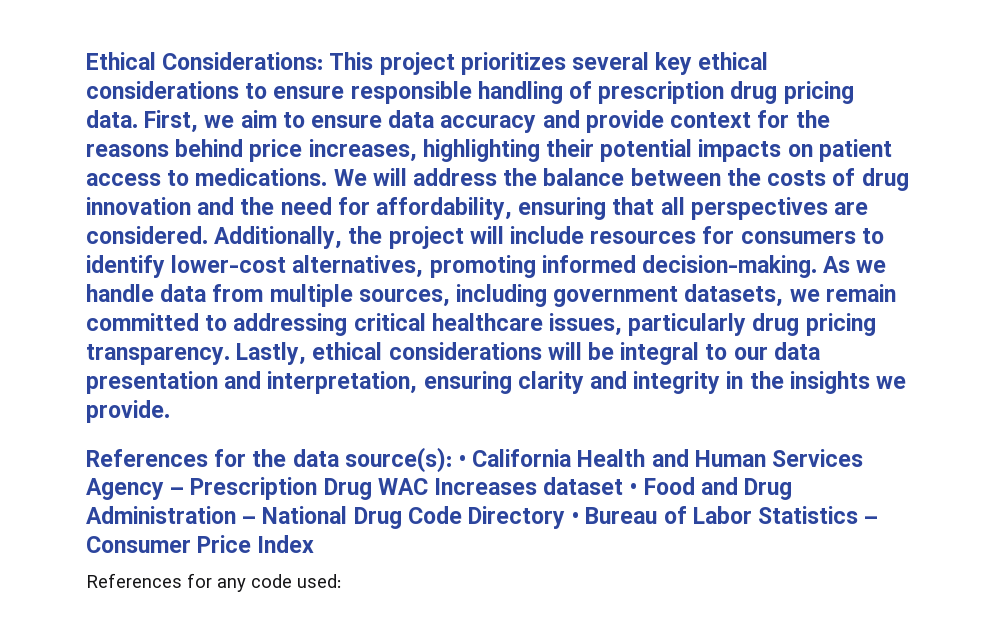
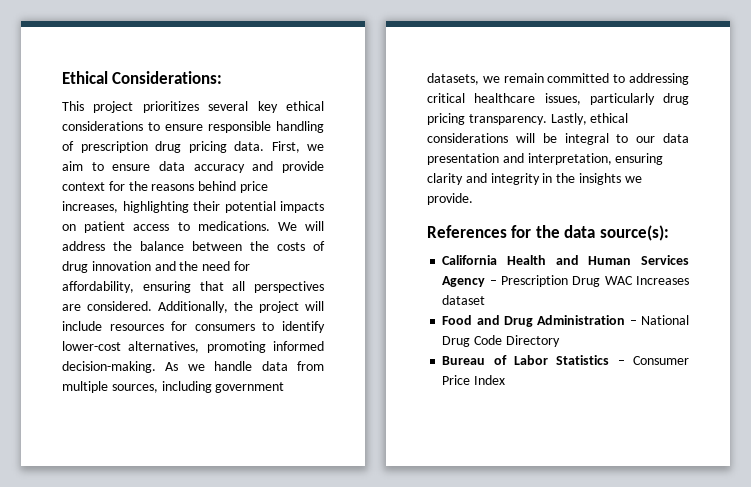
(324, 61) none -> (223, 77) //
[458,455,467,467] • -> (669, 233) //
[629,483,638,495] • -> (486, 300) //
[571,512,580,524] • -> (560, 341) //
[86,573,341,592] // References for any code used: -> (506, 380) none

